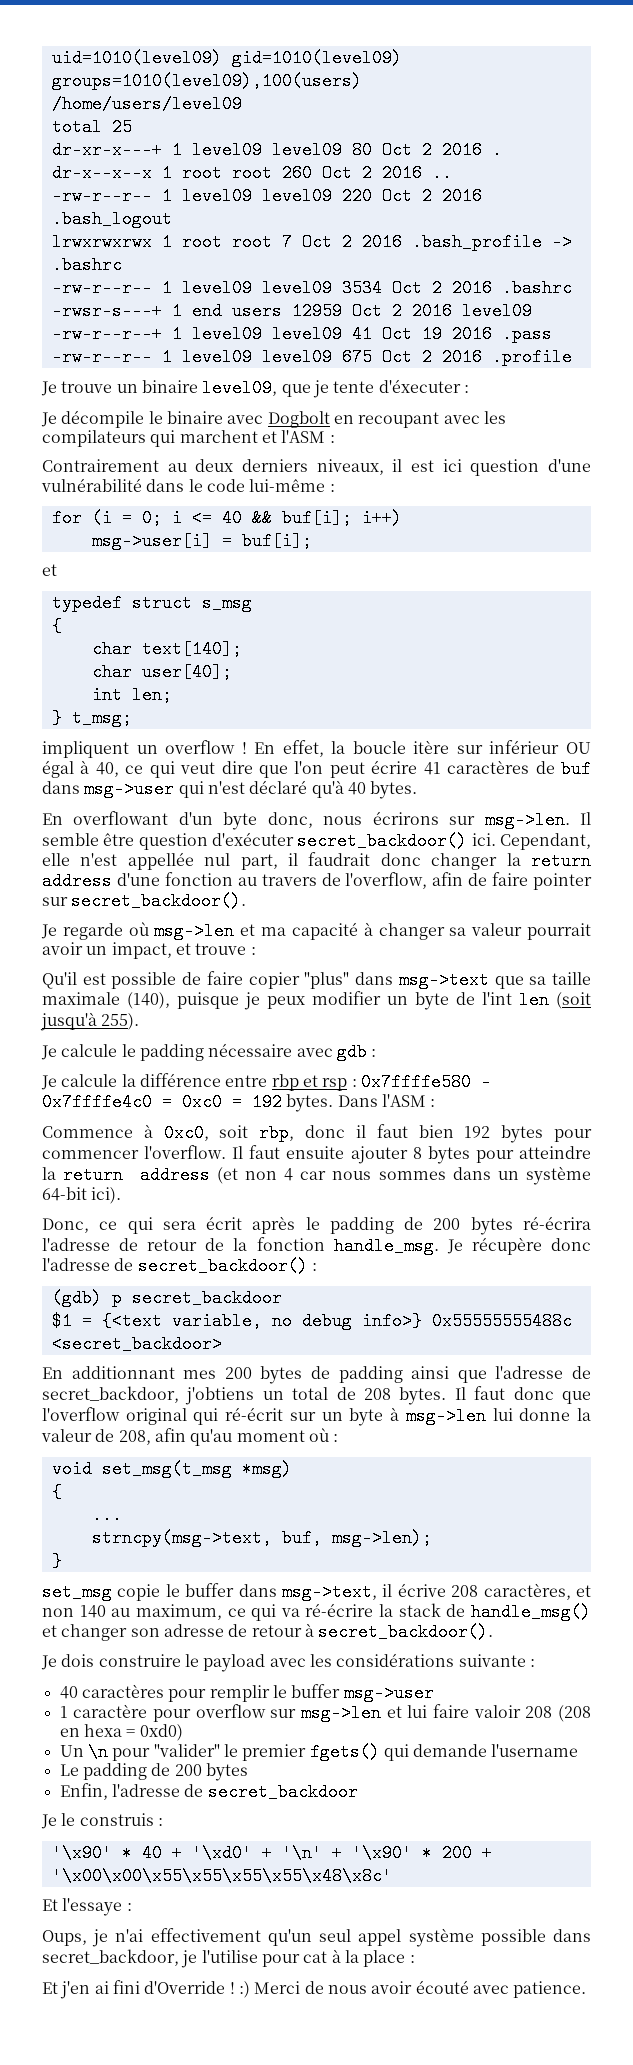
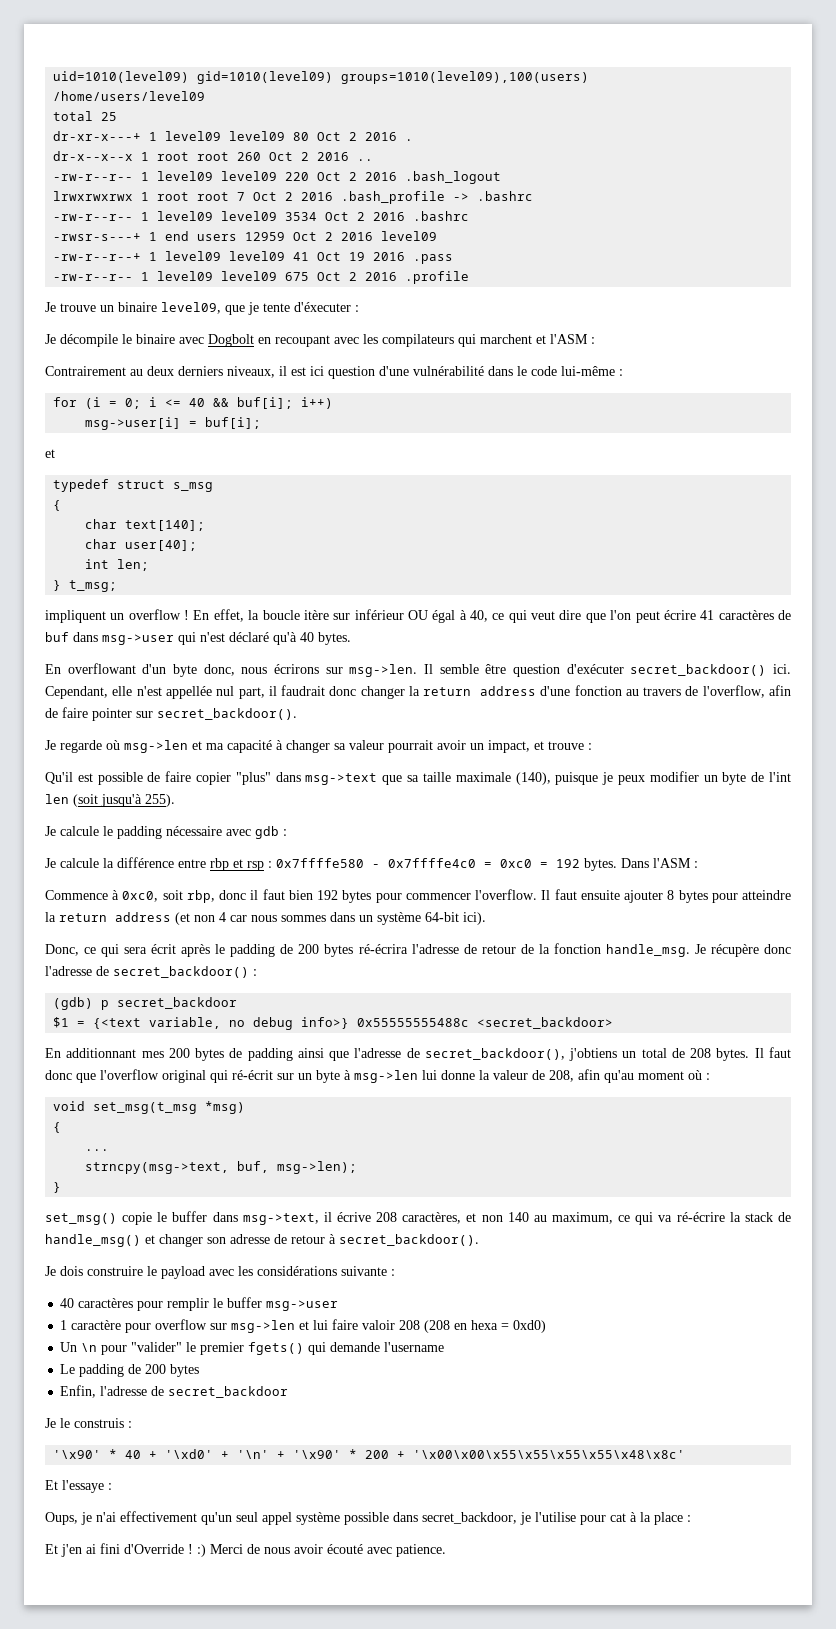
[42,1386,179,1403] secret_backdoor, -> [424,1048,565,1060] secret_backdoor(),
[42,1583,112,1601] set_msg -> [45,1213,117,1225] set_msg()

